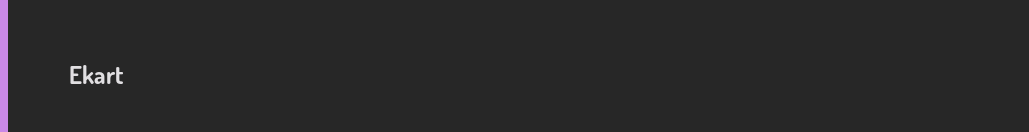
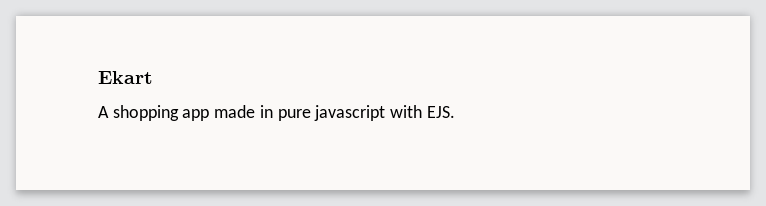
(124, 74) none -> [98,105,455,121] // A shopping app made in pure javascript with EJS.

